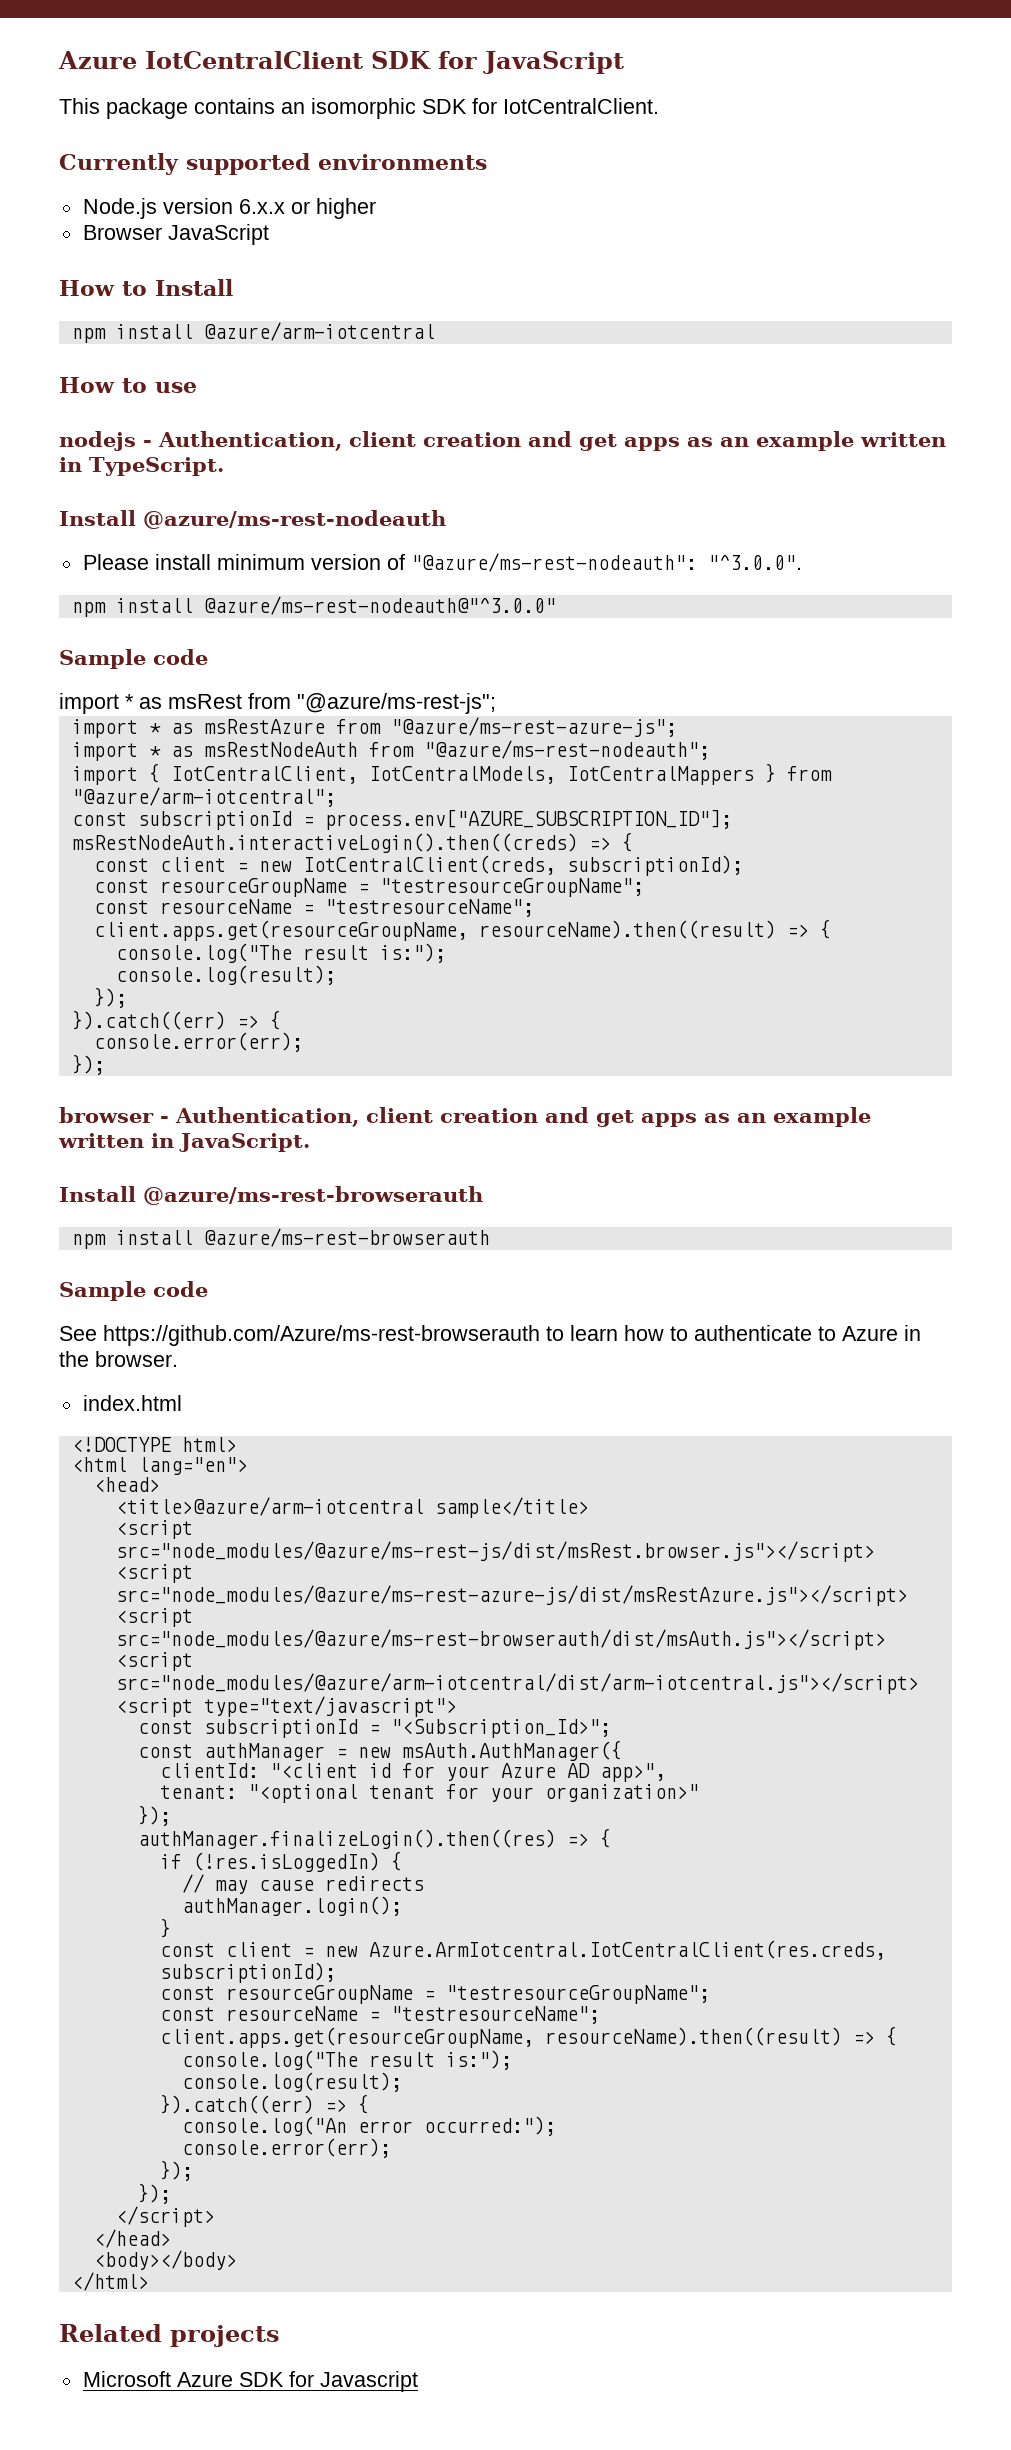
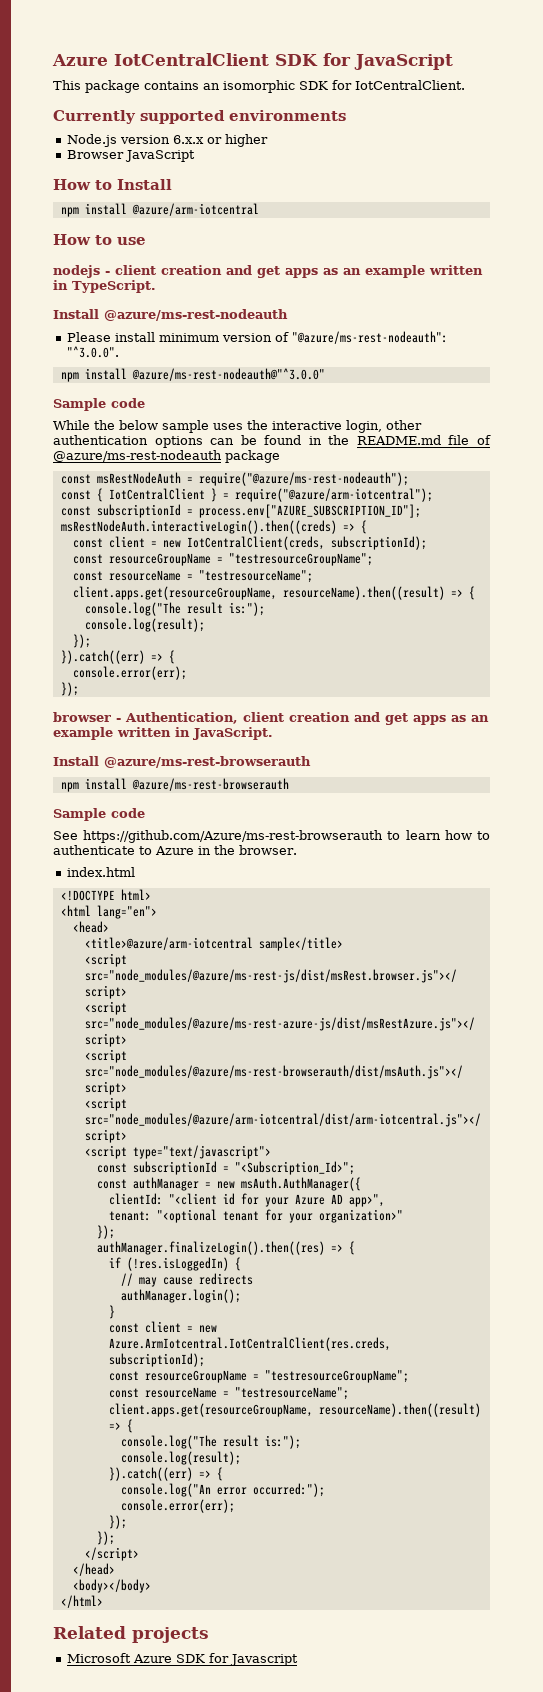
[158,431,342,451] Authentication, -> (110, 273) none
[59,693,496,714] [71,717,677,738] [71,740,710,761] [71,763,832,785] [71,787,336,807] import * as msRest from "@azure/ms-rest-js"; // import * as msRestAzure from "@azure/ms-rest-azure-js"; // import * as msRestNodeAuth from "@azure/ms-rest-nodeauth"; // import { IotCentralClient, IotCentralModels, IotCentralMappers } from "@azure/arm-iotcentral"; -> [53,420,422,433] [53,435,491,448] [53,450,280,463] [60,472,409,486] [60,488,433,502] While the below sample uses the interactive login, other authentication options can be found in the README.md file of @azure/ms-rest-nodeauth package // const msRestNodeAuth = require("@azure/ms-rest-nodeauth"); // const { IotCentralClient } = require("@azure/arm-iotcentral");

